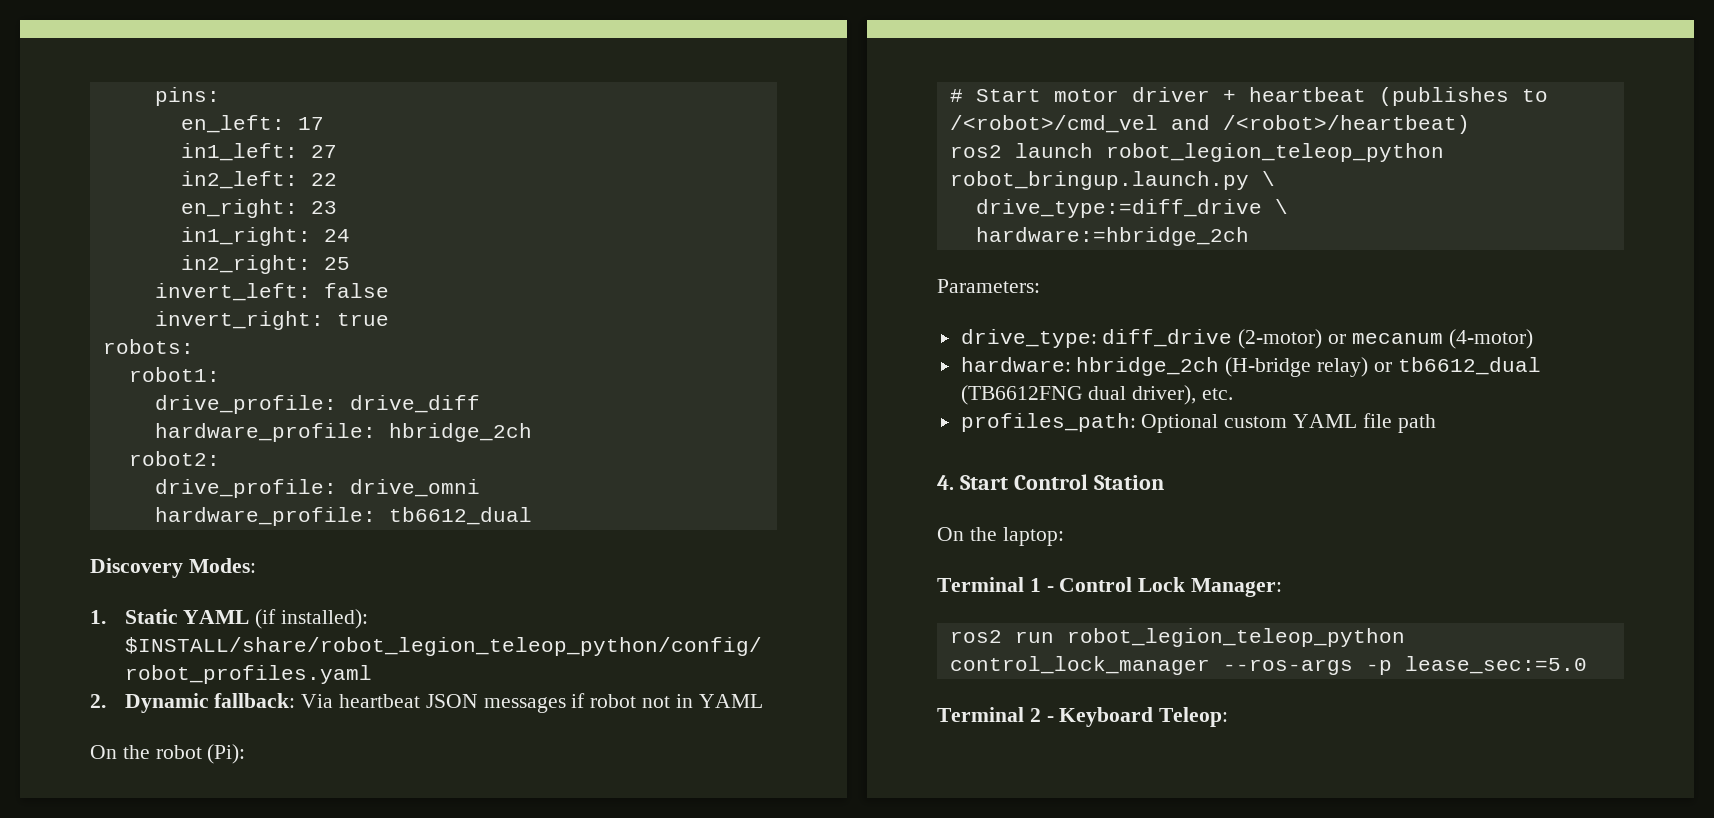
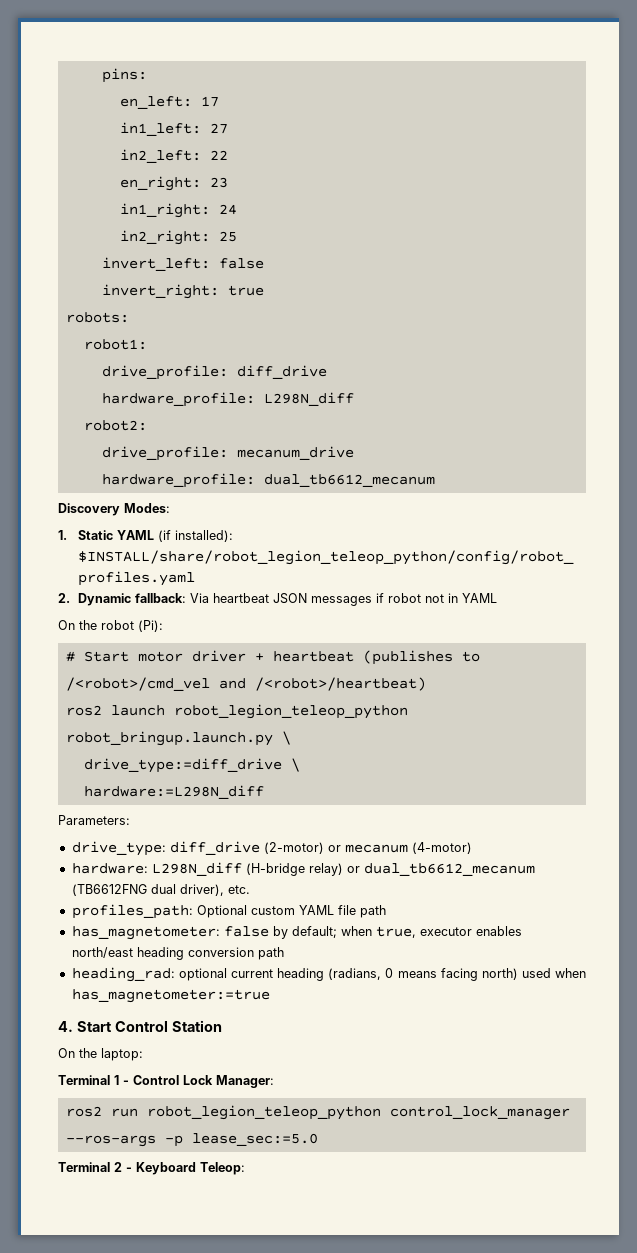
[349,395,480,413] [154,423,532,442] drive_diff // hardware_profile: hbridge_2ch -> [236,365,327,379] [101,392,354,407] diff_drive // hardware_profile: L298N_diff
[349,479,480,497] [154,507,532,526] drive_omni // hardware_profile: tb6612_dual -> [236,446,354,460] [101,473,435,488] mecanum_drive // hardware_profile: dual_tb6612_mecanum
[975,227,1249,246] hardware:=hbridge_2ch -> [83,785,264,799] hardware:=L298N_diff
[1076,357,1220,376] hbridge_2ch -> [151,862,242,876] L298N_diff
[1397,357,1541,375] tb6612_dual -> [363,863,535,876] dual_tb6612_mecanum
(1436, 423) none -> [71,926,522,940] [71,947,284,960] [71,967,586,982] [71,989,270,1003] // has_magnetometer: false by default; when true, executor enables north/east heading conversion path // heading_rad: optional current heading (radians, 0 means facing north) used when has_magnetometer:=true

